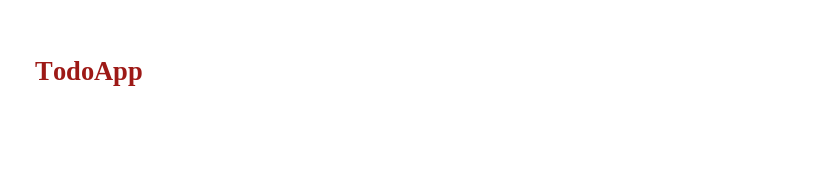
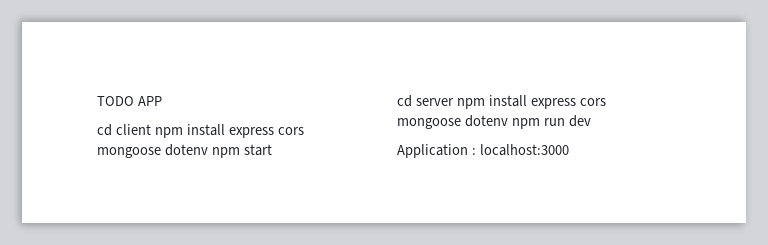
[35,61,143,86] TodoApp -> [97,96,162,106] [97,124,304,138] [97,144,272,158] [397,95,606,109] [397,115,591,129] [397,144,569,158] TODO APP // cd client npm install express cors mongoose dotenv npm start // cd server npm install express cors mongoose dotenv npm run dev // Application : localhost:3000

